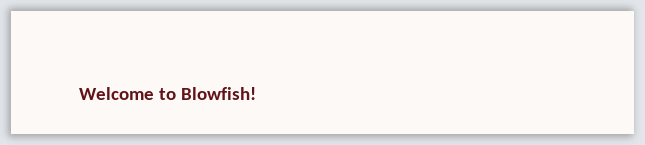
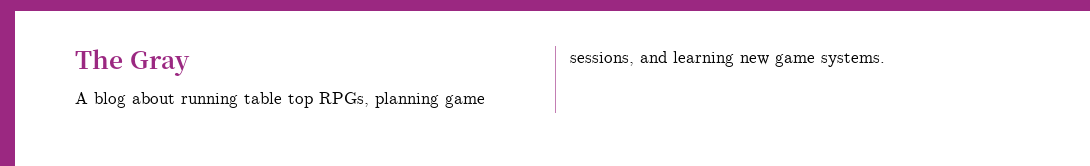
[79,87,257,100] Welcome to Blowfish! -> [75,49,190,76] [75,92,485,108] [570,51,885,67] The Gray // A blog about running table top RPGs, planning game sessions, and learning new game systems.

